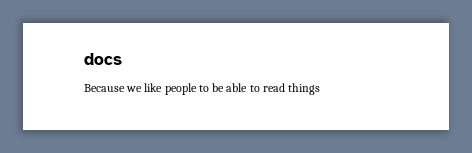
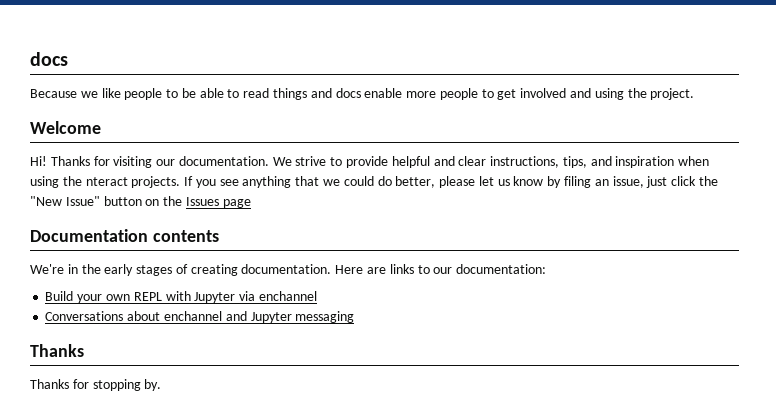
(321, 89) none -> [310,88,695,100] [30,121,101,134] [30,156,710,168] [30,176,718,188] [30,196,251,208] [30,229,219,242] [30,264,547,276] [45,291,317,303] [45,311,355,323] [30,344,84,357] [30,379,162,391] and docs enable more people to get involved and using the project. // Welcome // Hi! Thanks for visiting our documentation. We strive to provide helpful and clear instructions, tips, and inspiration when using the nteract projects. If you see anything that we could do better, please let us know by filing an issue, just click the "New Issue" button on the Issues page // Documentation contents // We're in the early stages of creating documentation. Here are links to our documentation: // Build your own REPL with Jupyter via enchannel // Conversations about enchannel and Jupyter messaging // Thanks // Thanks for stopping by.

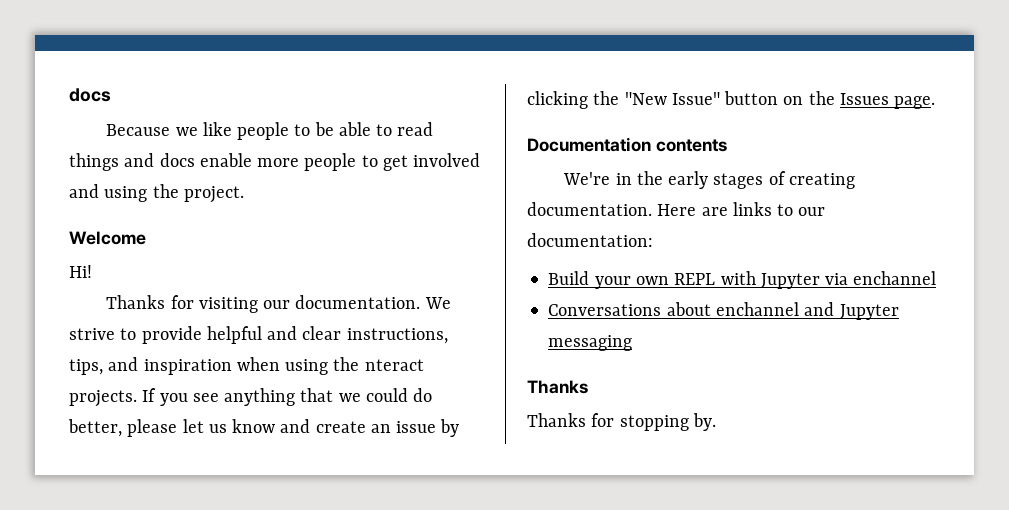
(47, 161) none -> (92, 271) //
[547,176,697,188] by filing an issue, just click -> [280,419,460,437] [527,91,588,109] and create an issue by clicking
[222,199,251,208] page -> [894,96,936,109] page.

